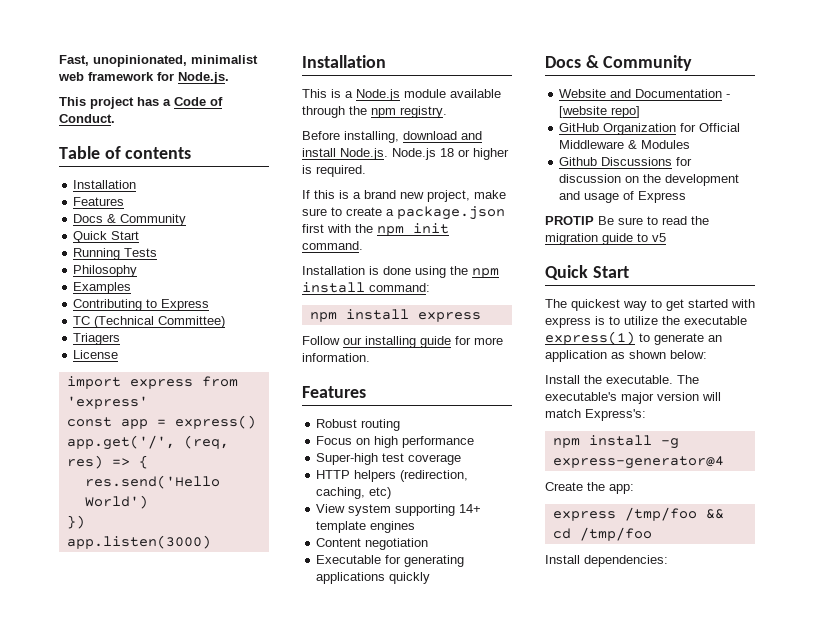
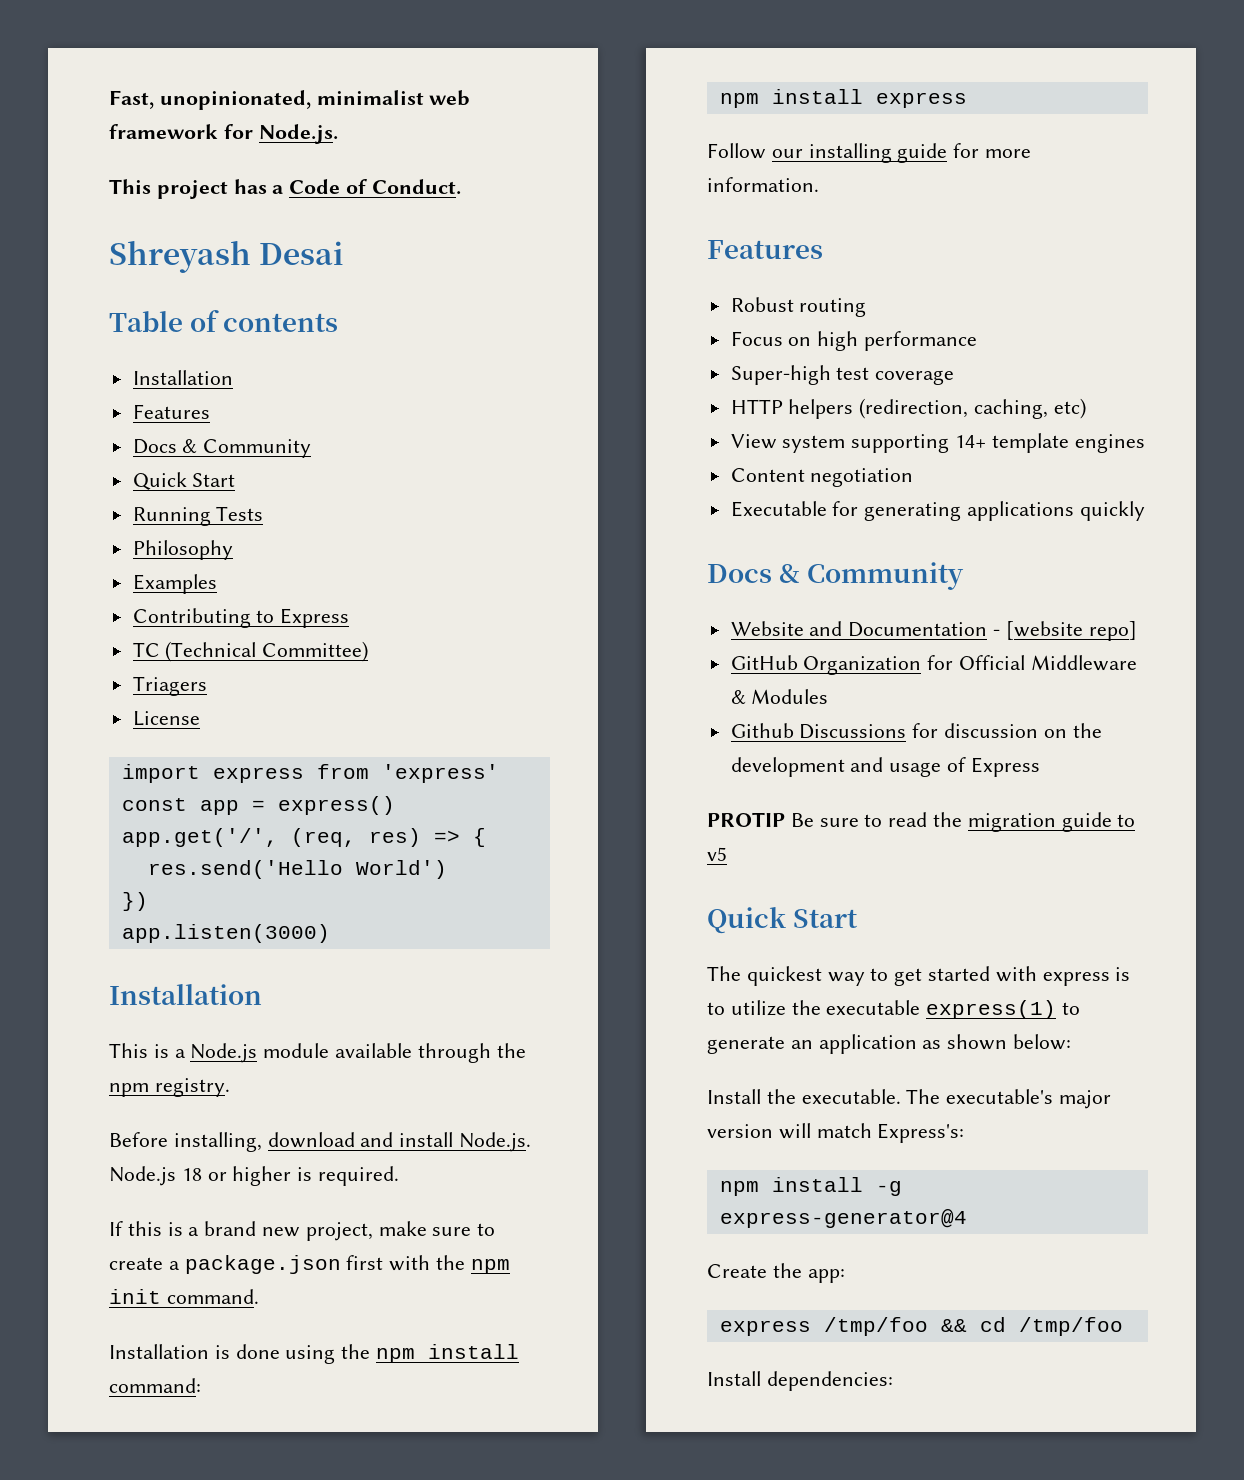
(115, 118) none -> [109,240,344,273] // Shreyash Desai

